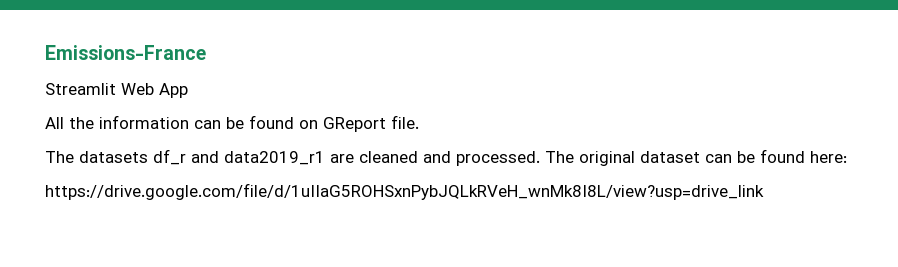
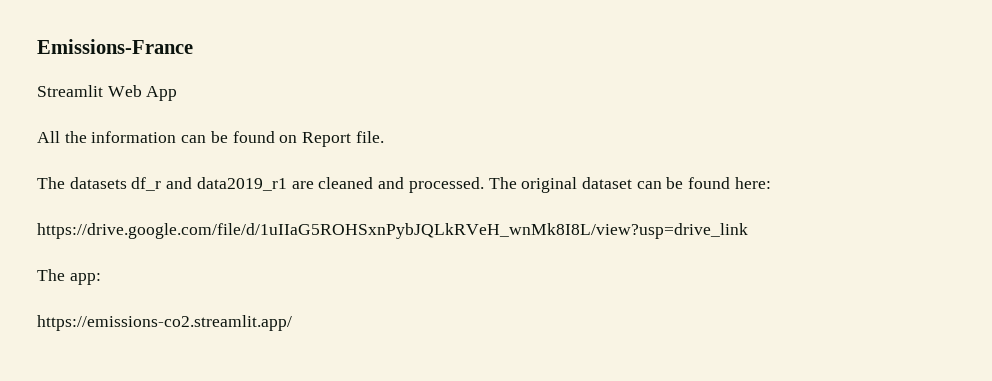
[323,117,386,132] GReport -> [302,132,352,147] Report
(764, 191) none -> [37,269,101,285] [37,315,292,331] // The app: // https://emissions-co2.streamlit.app/

